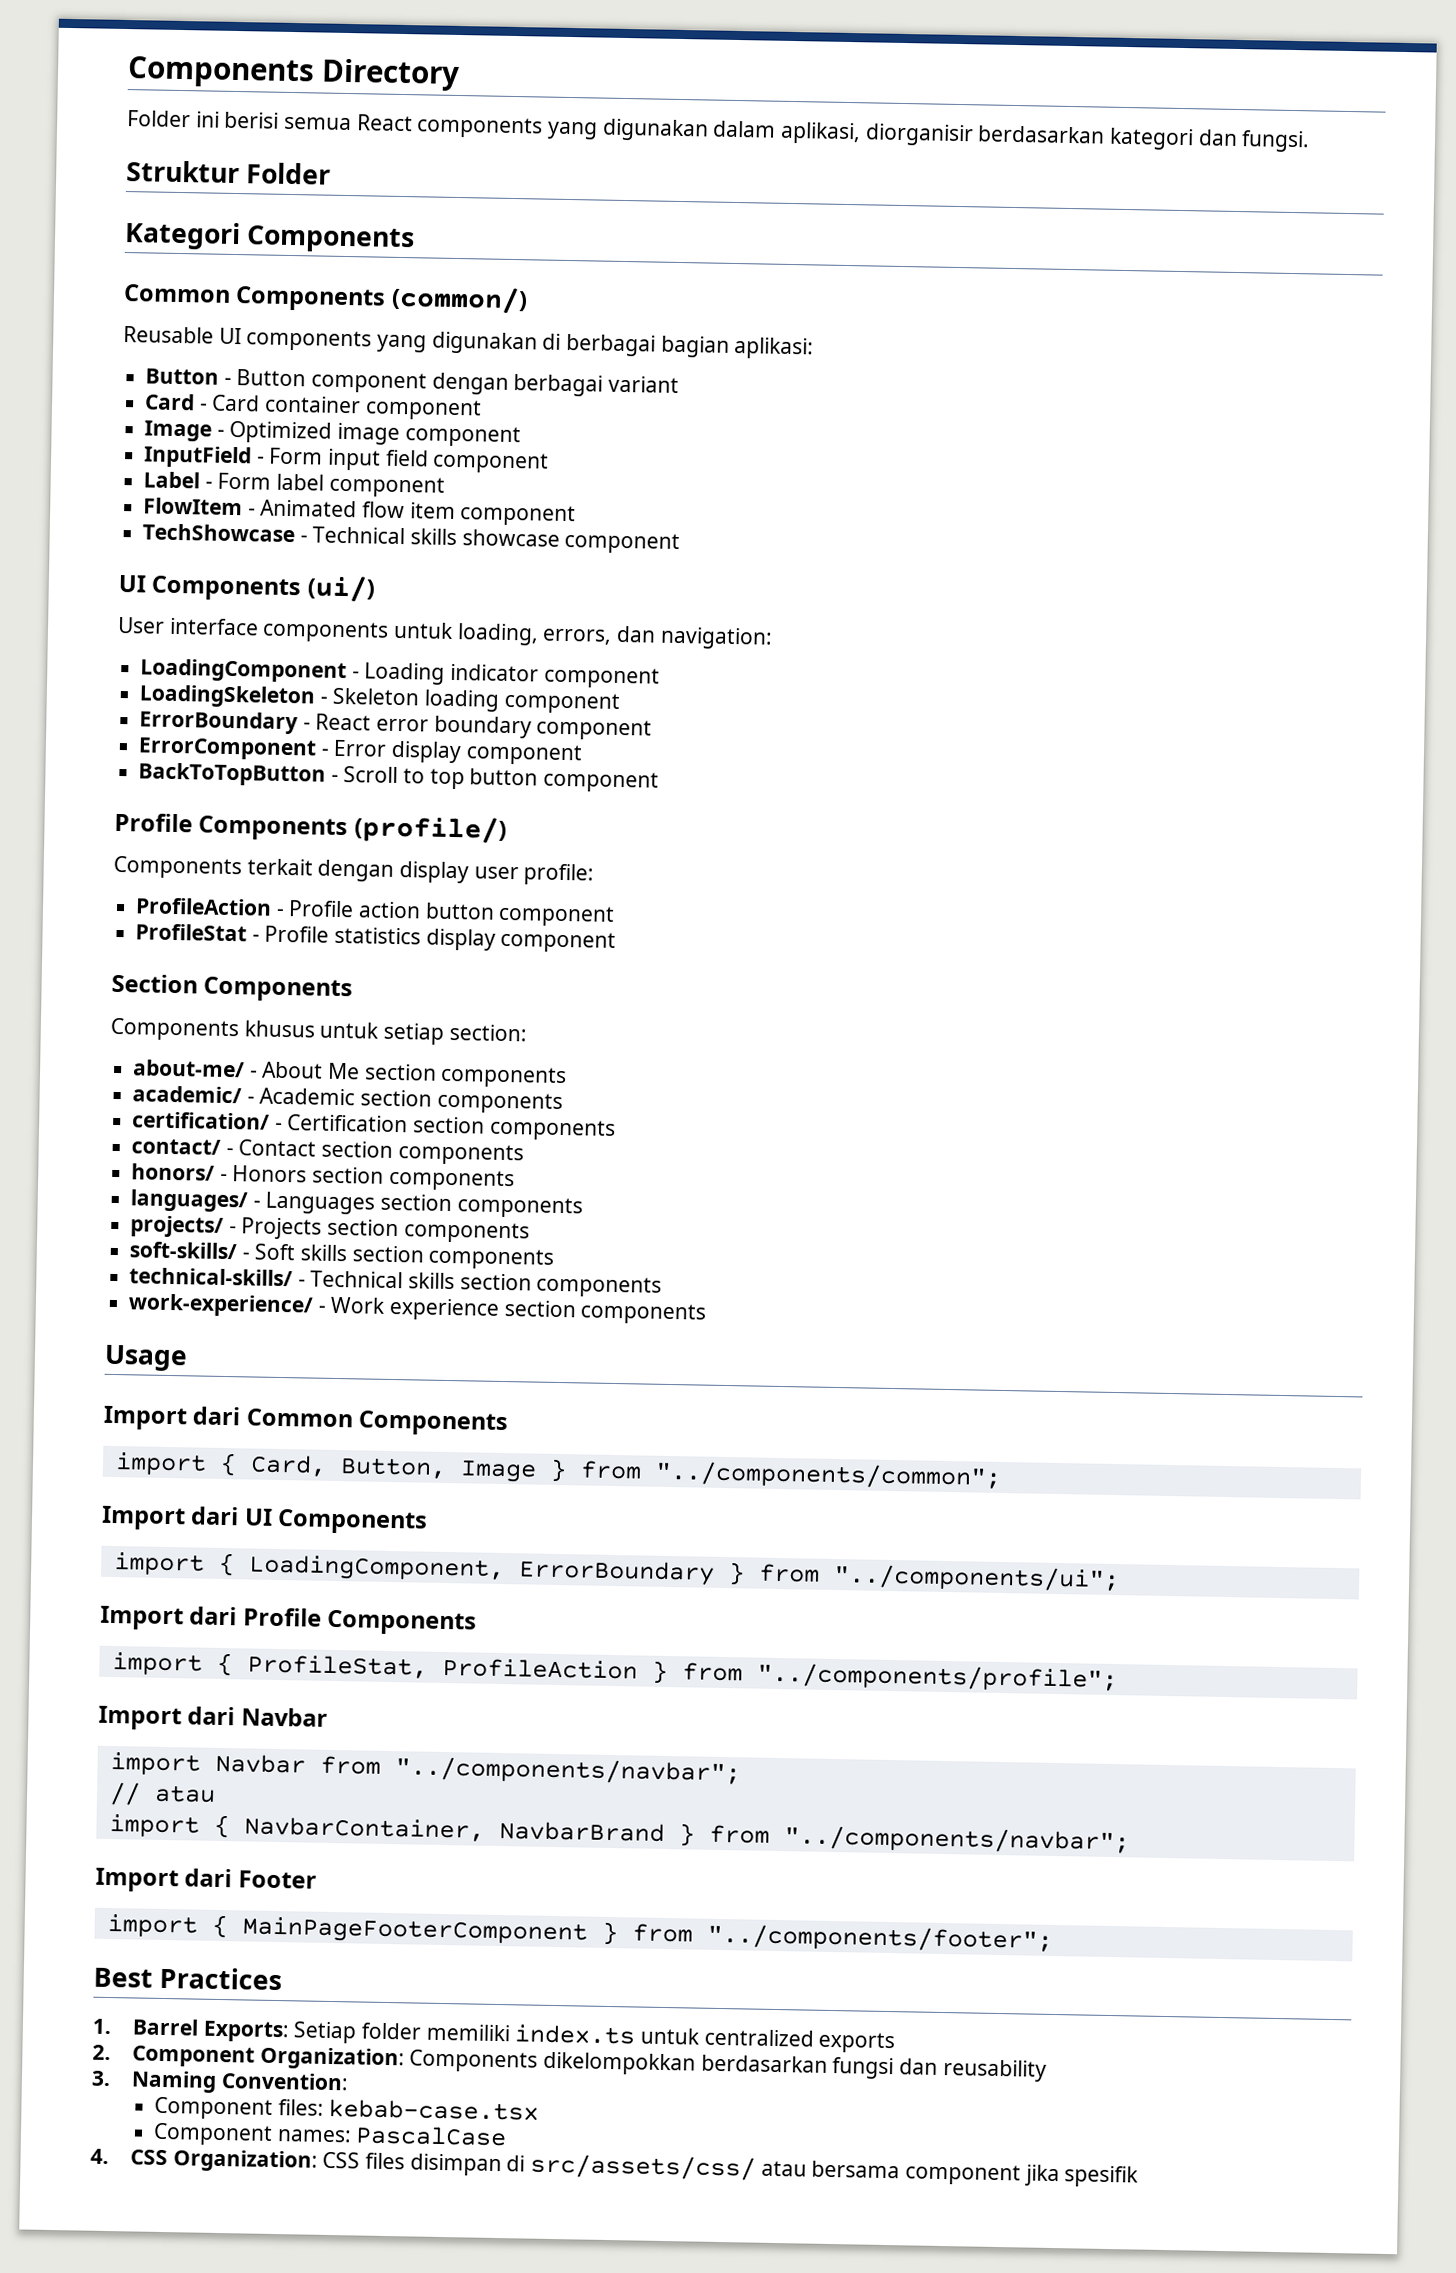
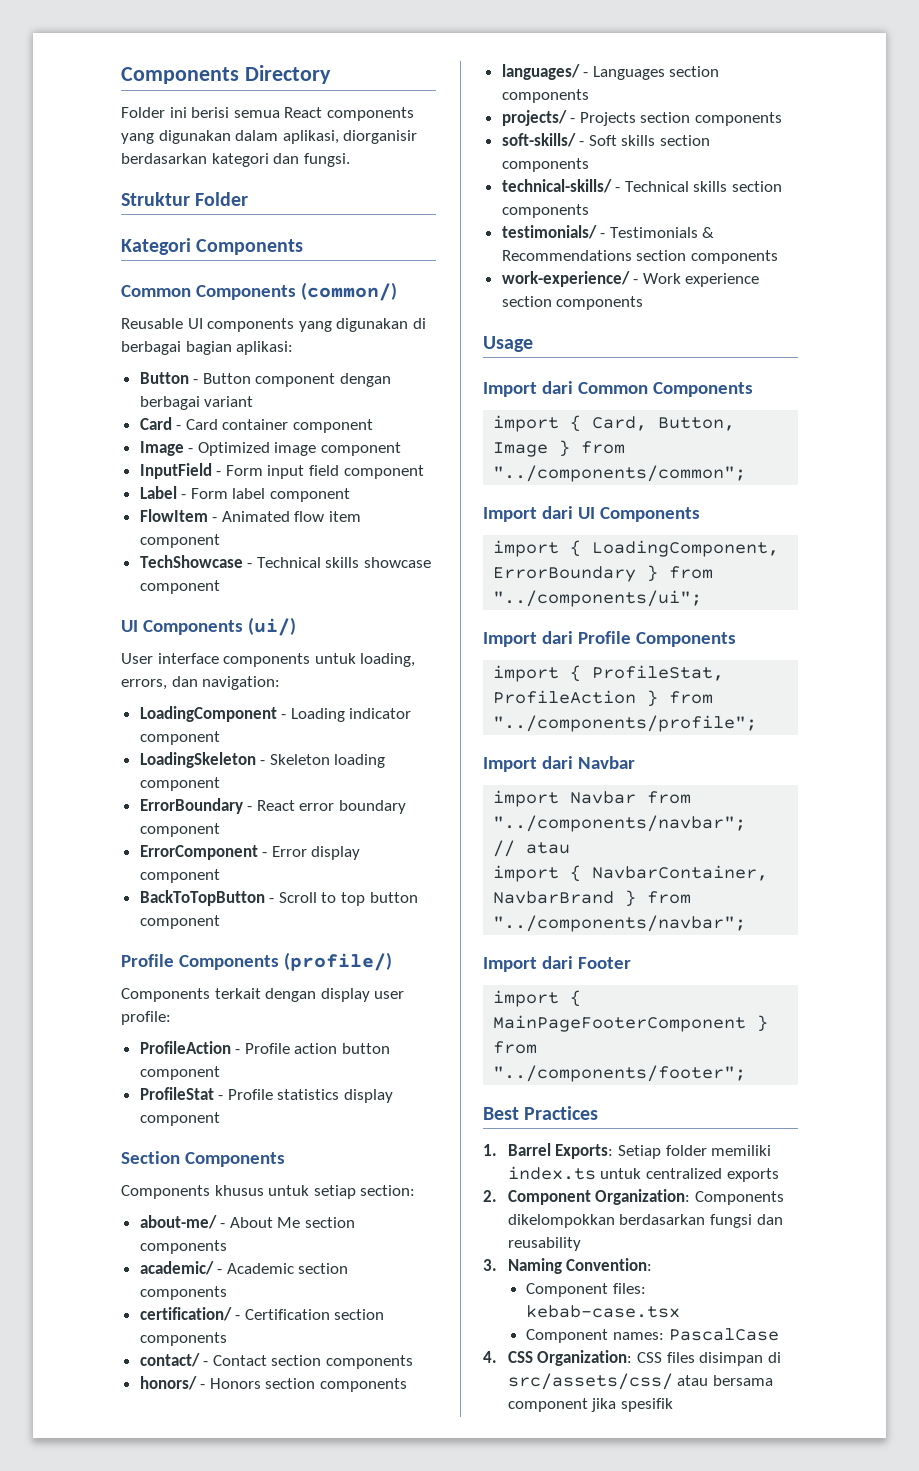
(663, 1286) none -> [501,225,715,239] [501,250,778,264] // testimonials/ - Testimonials & Recommendations section components

